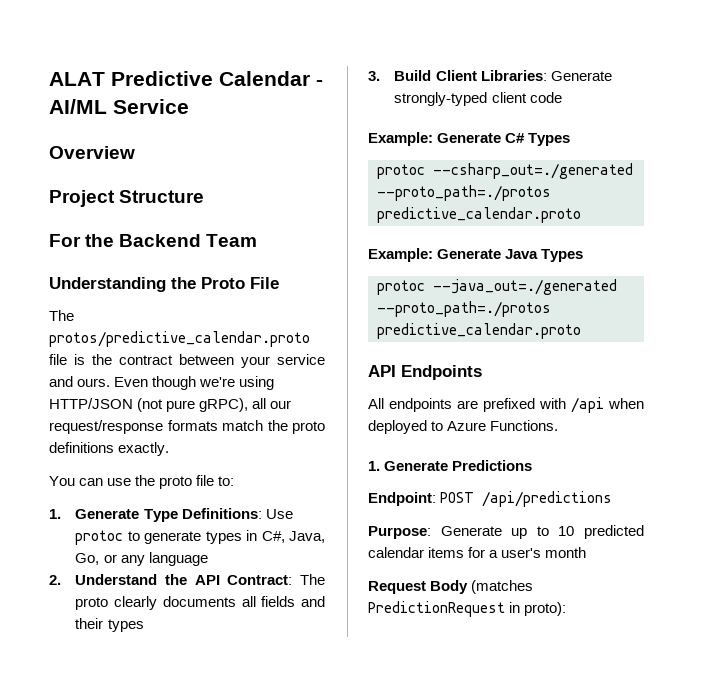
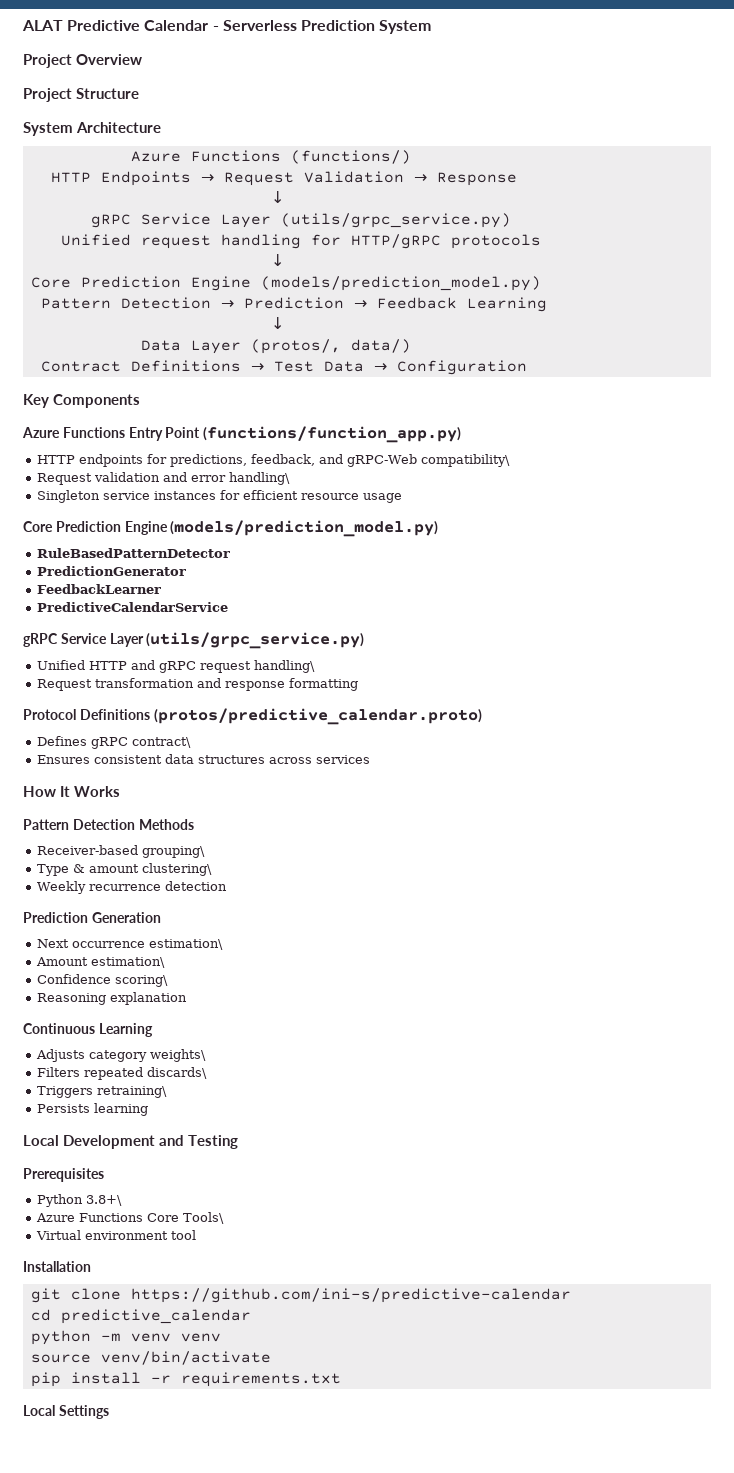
[49,99,189,114] AI/ML Service // -> [222,20,432,34] [23,54,72,68] Serverless Prediction System // Project
[49,234,258,247] [49,277,279,292] [49,310,74,321] [49,331,310,347] [49,354,325,368] [49,376,275,390] [49,398,292,412] [49,420,325,434] [49,442,170,456] [49,475,235,489] [49,508,293,522] [75,530,326,545] [75,552,208,566] [49,574,325,585] [75,596,325,610] [75,618,144,632] [368,70,612,81] [394,92,562,106] [368,132,571,146] [377,163,633,179] [377,185,551,201] [377,207,581,223] [368,248,584,262] [377,279,617,295] [377,301,551,317] [377,323,581,339] [368,365,482,380] [368,397,644,413] [368,420,559,434] [368,460,533,471] [368,491,613,507] [368,525,644,539] [368,547,587,558] [368,580,534,594] [368,601,567,617] For the Backend Team // Understanding the Proto File // The protos/predictive_calendar.proto file is the contract between your service and ours. Even though we're using HTTP/JSON (not pure gRPC), all our request/response formats match the proto definitions exactly. // You can use the proto file to: // 1. Generate Type Definitions: Use protoc to generate types in C#, Java, Go, or any language // 2. Understand the API Contract: The proto clearly documents all fields and their types // 3. Build Client Libraries: Generate strongly-typed client code // Example: Generate C# Types // protoc --csharp_out=./generated --proto_path=./protos predictive_calendar.proto // Example: Generate Java Types // protoc --java_out=./generated --proto_path=./protos predictive_calendar.proto // API Endpoints // All endpoints are prefixed with /api when deployed to Azure Functions. // 1. Generate Predictions // Endpoint: POST /api/predictions // Purpose: Generate up to 10 predicted calendar items for a user's month // Request Body (matches PredictionRequest in proto): -> [23,122,161,136] [130,150,411,164] [50,171,517,186] [270,191,284,203] [90,213,511,228] [60,234,541,249] [270,254,284,266] [30,276,541,291] [40,297,547,312] [270,317,284,329] [140,339,411,354] [40,360,527,375] [23,394,140,408] [22,426,462,443] [37,454,511,467] [37,472,291,485] [37,490,403,503] [23,520,439,537] [37,548,231,558] [37,566,187,576] [37,584,162,594] [37,602,229,612] [23,632,365,649] [37,660,316,673] [37,678,359,691] [23,708,482,725] [37,736,192,749] [37,754,371,764] [23,786,120,797] [23,819,194,830] [37,845,206,858] [37,863,213,876] [37,881,228,894] [23,912,161,923] [37,939,224,950] [36,957,166,968] [37,974,169,987] [37,992,188,1005] [23,1023,153,1037] [36,1049,207,1062] [37,1067,208,1080] [37,1086,168,1098] [37,1103,149,1116] [23,1135,238,1149] [23,1168,104,1182] [37,1194,123,1207] [36,1212,225,1224] [36,1230,197,1240] [23,1261,91,1272] [30,1288,571,1303] [30,1309,251,1324] [30,1330,221,1345] [30,1351,271,1365] [30,1372,341,1387] [23,1405,109,1419] System Architecture // Azure Functions (functions/) // HTTP Endpoints → Request Validation → Response // ↓ // gRPC Service Layer (utils/grpc_service.py) // Unified request handling for HTTP/gRPC protocols // ↓ // Core Prediction Engine (models/prediction_model.py) // Pattern Detection → Prediction → Feedback Learning // ↓ // Data Layer (protos/, data/) // Contract Definitions → Test Data → Configuration // Key Components // Azure Functions Entry Point (functions/function_app.py) // HTTP endpoints for predictions, feedback, and gRPC-Web compatibility\ // Request validation and error handling\ // Singleton service instances for efficient resource usage // Core Prediction Engine (models/prediction_model.py) // RuleBasedPatternDetector // PredictionGenerator // FeedbackLearner // PredictiveCalendarService // gRPC Service Layer (utils/grpc_service.py) // Unified HTTP and gRPC request handling\ // Request transformation and response formatting // Protocol Definitions (protos/predictive_calendar.proto) // Defines gRPC contract\ // Ensures consistent data structures across services // How It Works // Pattern Detection Methods // Receiver-based grouping\ // Type & amount clustering\ // Weekly recurrence detection // Prediction Generation // Next occurrence estimation\ // Amount estimation\ // Confidence scoring\ // Reasoning explanation // Continuous Learning // Adjusts category weights\ // Filters repeated discards\ // Triggers retraining\ // Persists learning // Local Development and Testing // Prerequisites // Python 3.8+\ // Azure Functions Core Tools\ // Virtual environment tool // Installation // git clone https://github.com/ini-s/predictive-calendar // cd predictive_calendar // python -m venv venv // source venv/bin/activate // pip install -r requirements.txt // Local Settings

